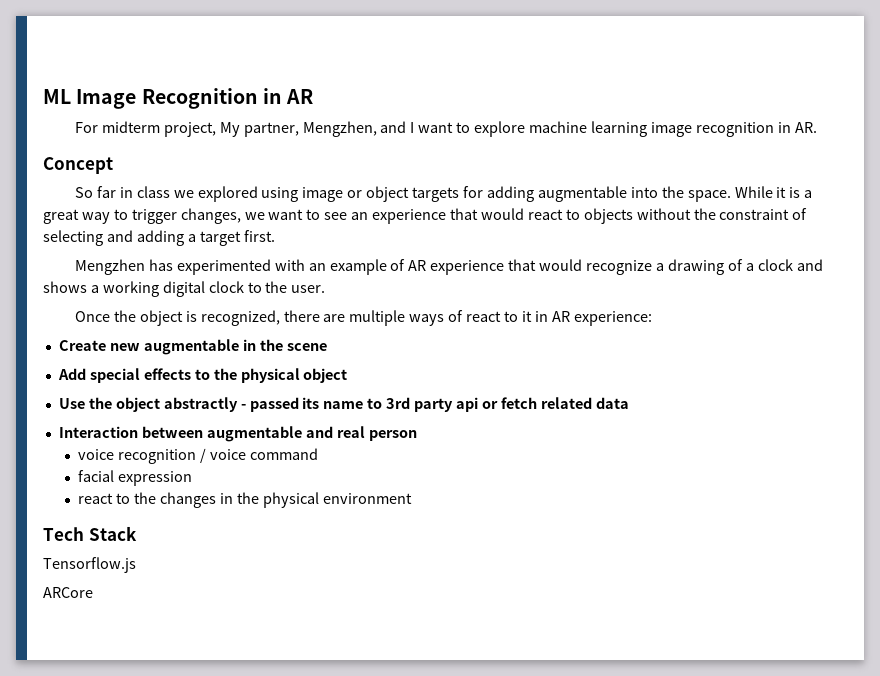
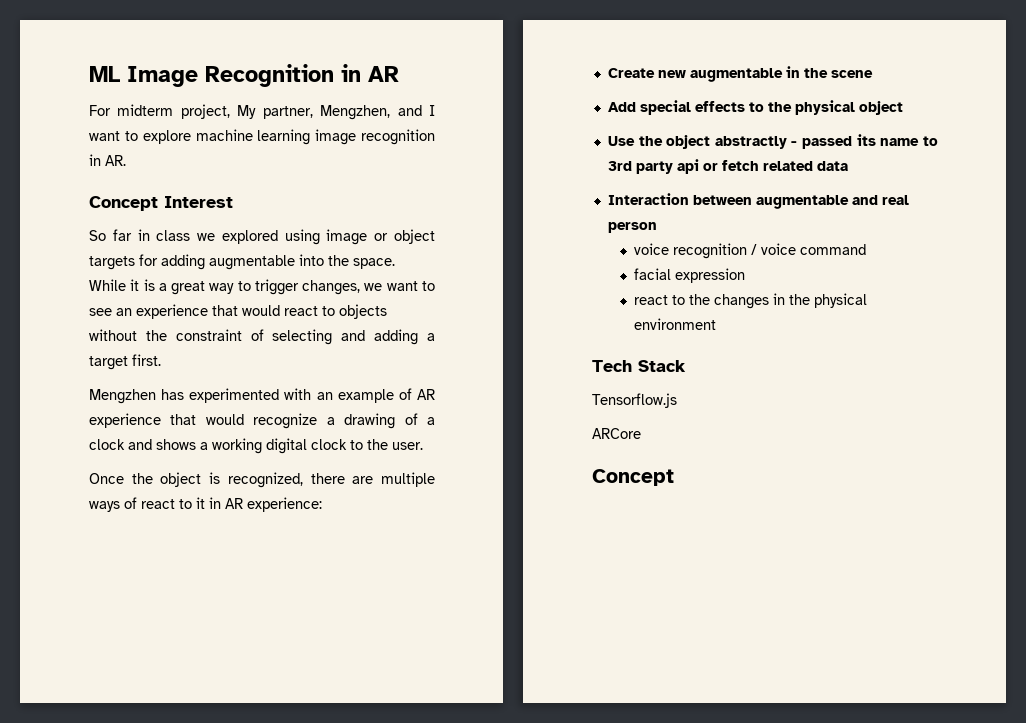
(113, 165) none -> [164,196,233,208] Interest
(93, 592) none -> [592,469,674,486] // Concept

